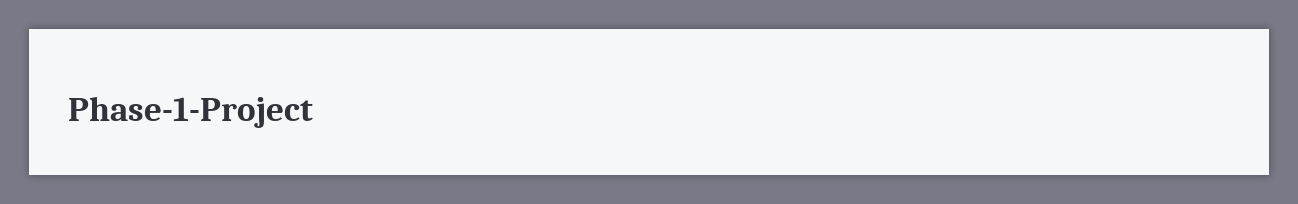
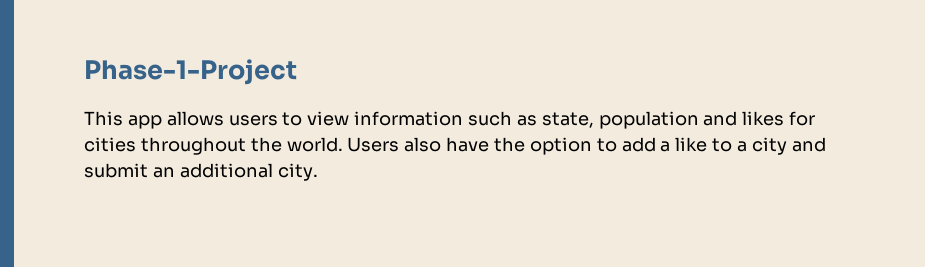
(313, 112) none -> [84,111,816,129] [84,137,826,155] [84,163,318,181] // This app allows users to view information such as state, population and likes for cities throughout the world. Users also have the option to add a like to a city and submit an additional city.

